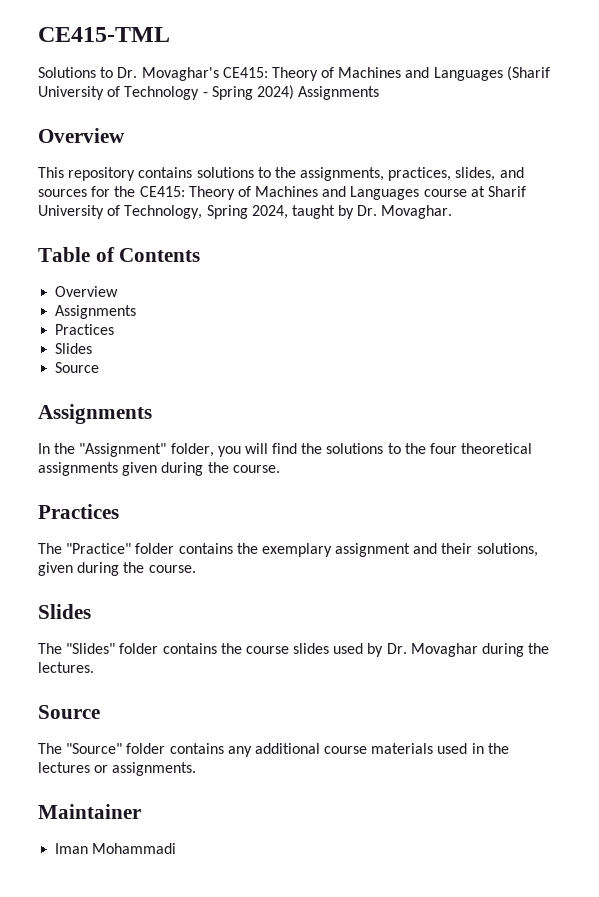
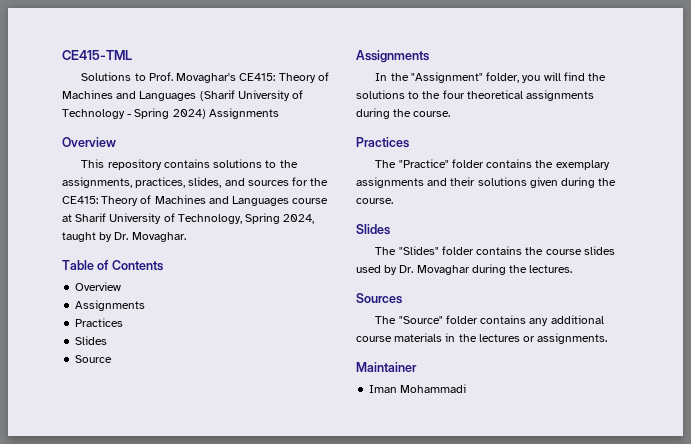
[117,67,138,78] Dr. -> [148,72,173,81] Prof.
[122,462,158,476] given -> (595, 95) none
[335,543,411,557] assignment -> [356,177,424,188] assignments
[476,543,538,557] solutions, -> [477,177,527,186] solutions
[38,705,100,719] Source -> [356,293,402,304] Sources
[437,743,468,754] used -> (443, 337) none

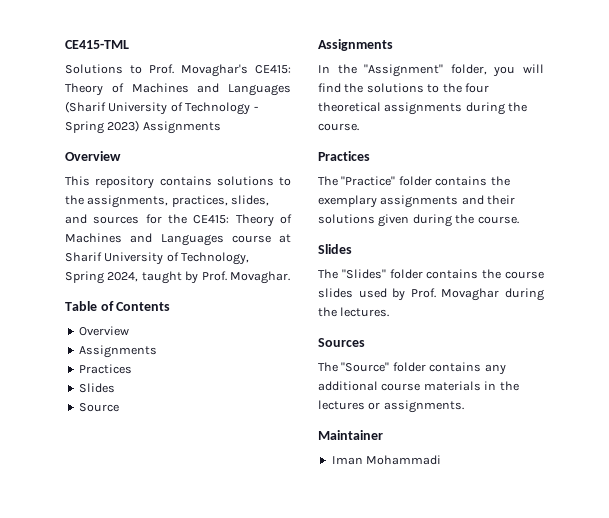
[172,109,206,119] 2024) -> [107,120,140,132] 2023)
[114,232,129,240] Dr. -> [201,271,227,281] Prof.
[399,265,414,273] Dr. -> [410,288,436,298] Prof.

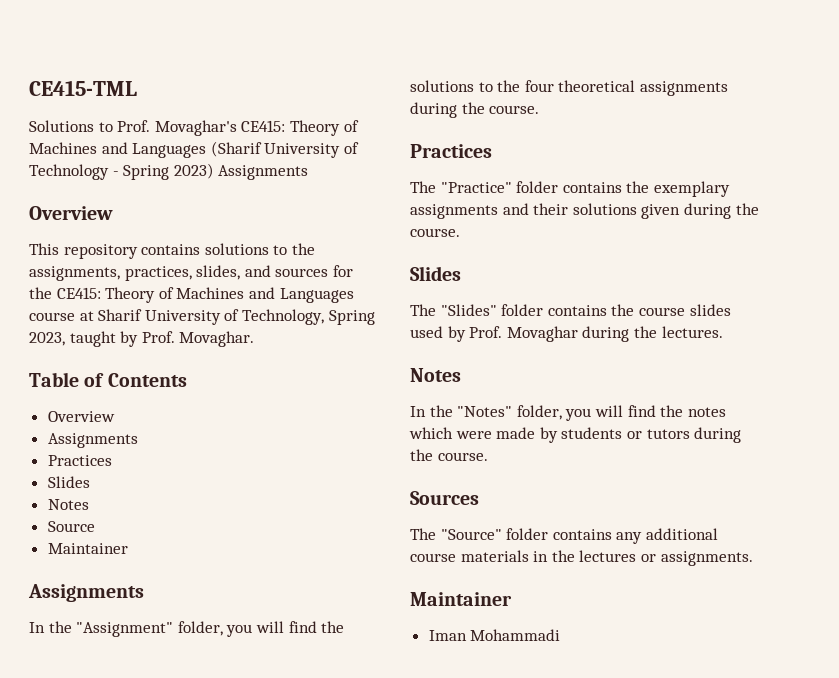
[107,272,139,282] 2024, -> [29,332,65,346] 2023,
(115, 388) none -> [47,499,89,510] // Notes
(119, 407) none -> [47,543,128,554] // Maintainer
(390, 312) none -> [410,368,461,382] [410,405,726,421] [409,427,742,443] [410,449,488,461] // Notes // In the "Notes" folder, you will find the notes which were made by students or tutors during the course.

